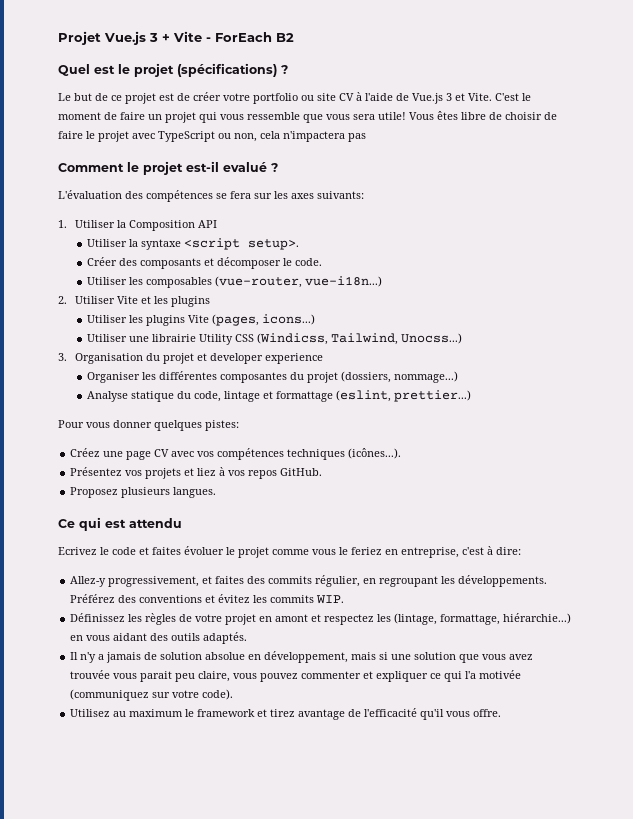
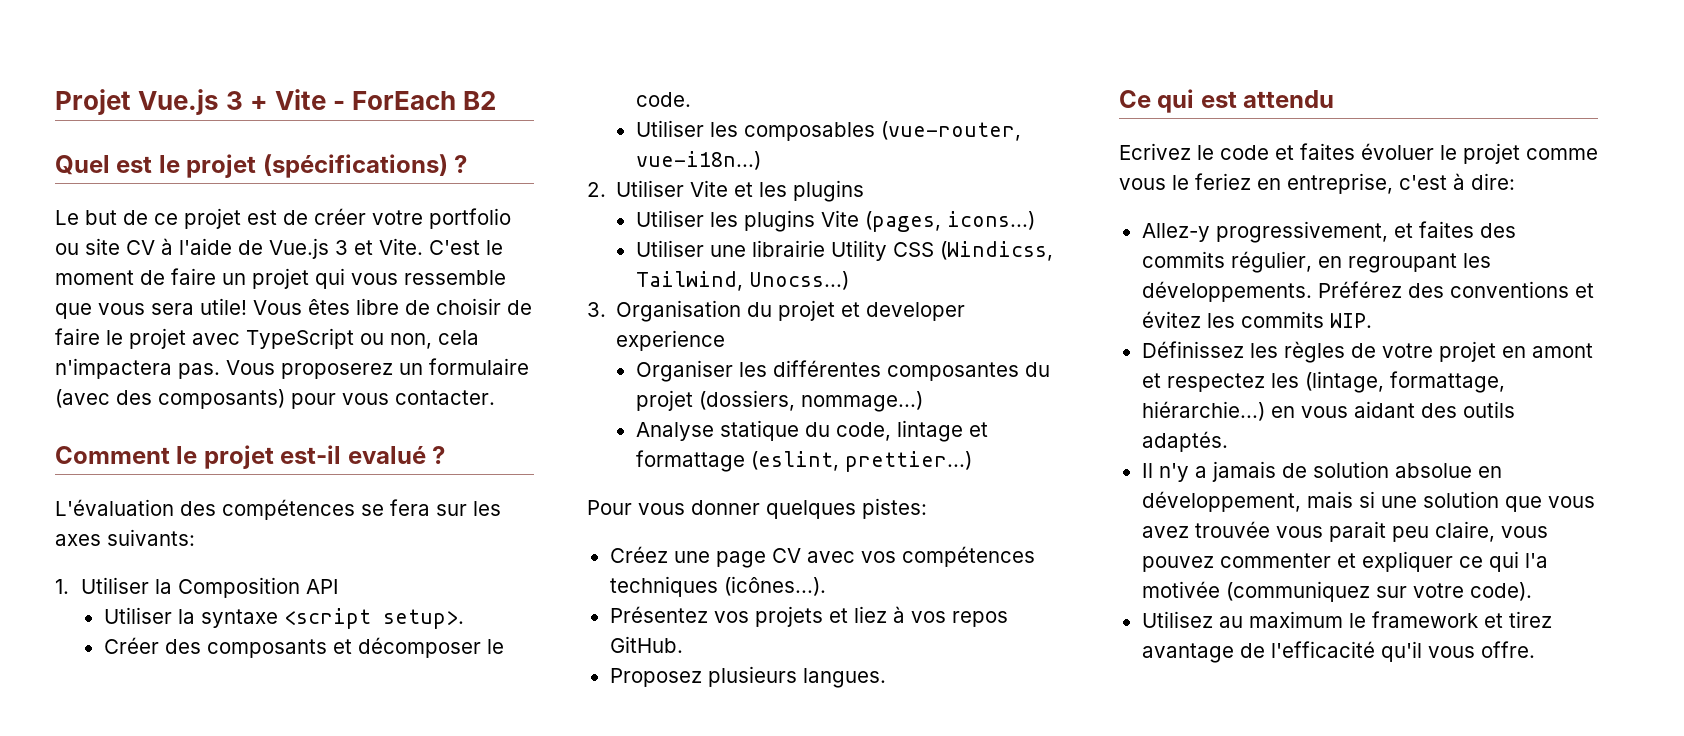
[348,133,366,142] pas -> [178,358,529,379] [55,389,495,409] pas. Vous proposerez un formulaire (avec des composants) pour vous contacter.

